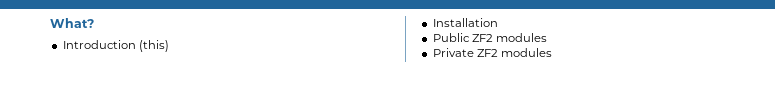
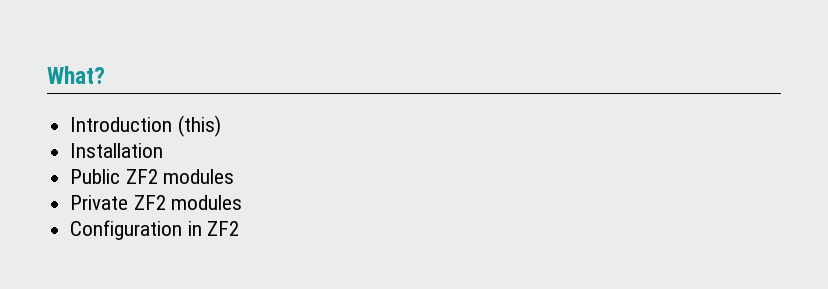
(552, 52) none -> [70,220,240,240] // Configuration in ZF2

